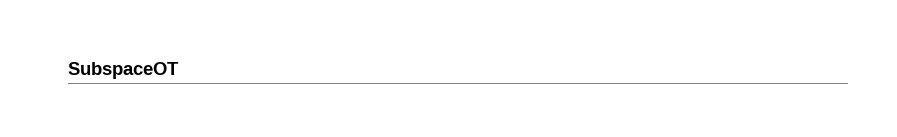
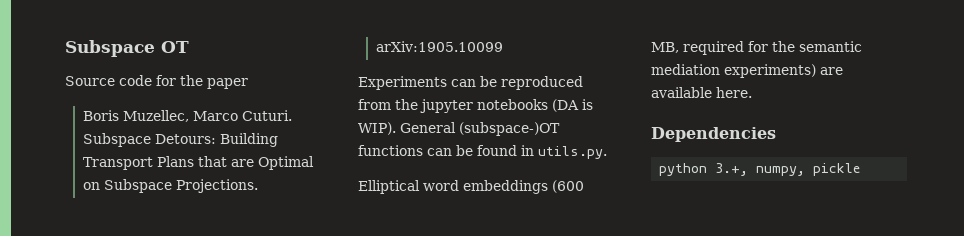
[68,62,179,79] SubspaceOT -> [65,40,189,57] [65,75,248,89] [82,110,292,122] [82,133,278,147] [82,156,314,170] [82,179,258,193] [375,41,503,52] [358,76,583,90] [358,99,593,113] [358,122,560,136] [358,145,607,159] [358,180,584,194] [651,41,862,55] [651,64,843,78] [651,87,752,98] [651,127,776,142] [659,163,862,176] Subspace OT // Source code for the paper // Boris Muzellec, Marco Cuturi. Subspace Detours: Building Transport Plans that are Optimal on Subspace Projections. arXiv:1905.10099 // Experiments can be reproduced from the jupyter notebooks (DA is WIP). General (subspace-)OT functions can be found in utils.py. // Elliptical word embeddings (600 MB, required for the semantic mediation experiments) are available here. // Dependencies // python 3.+, numpy, pickle

